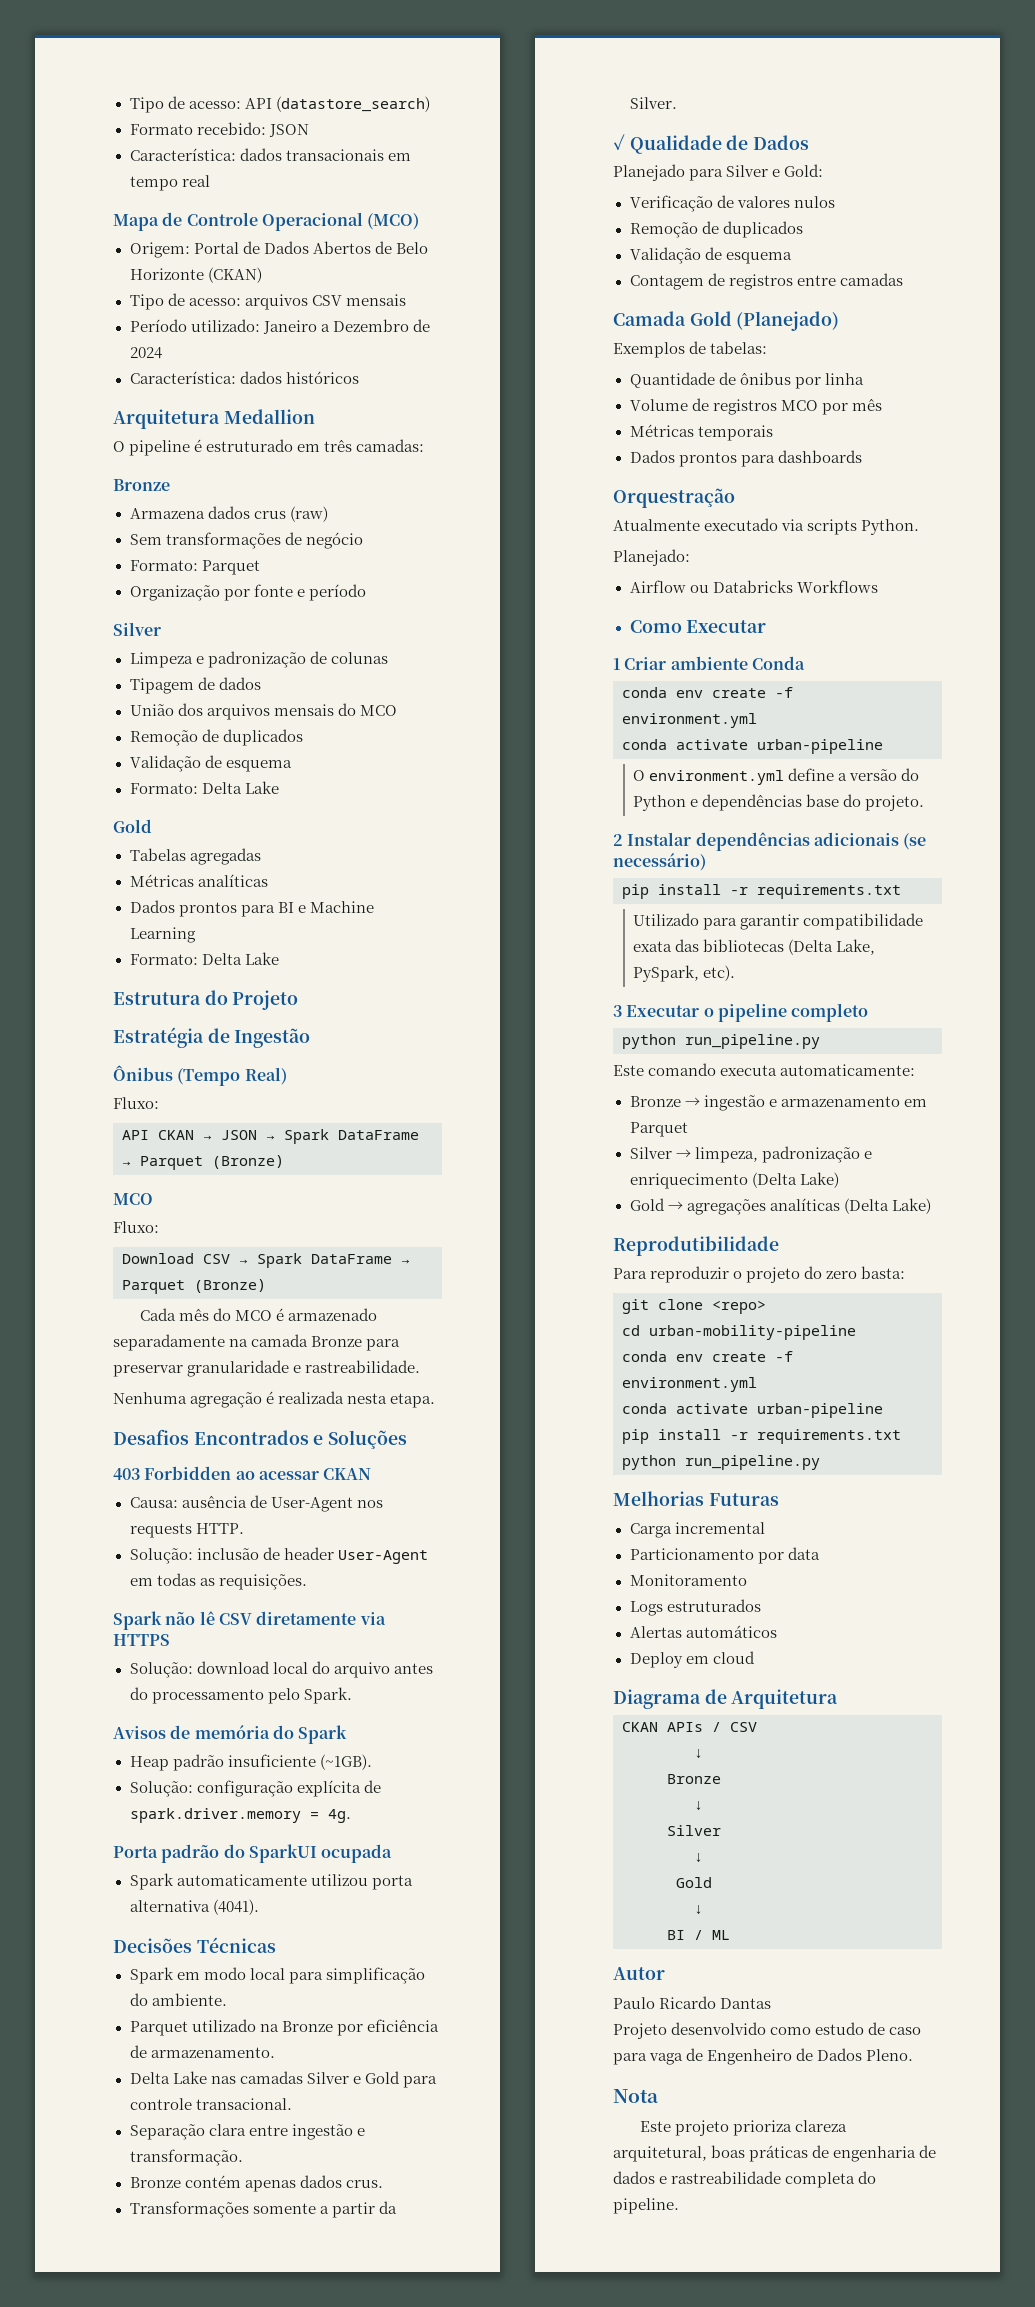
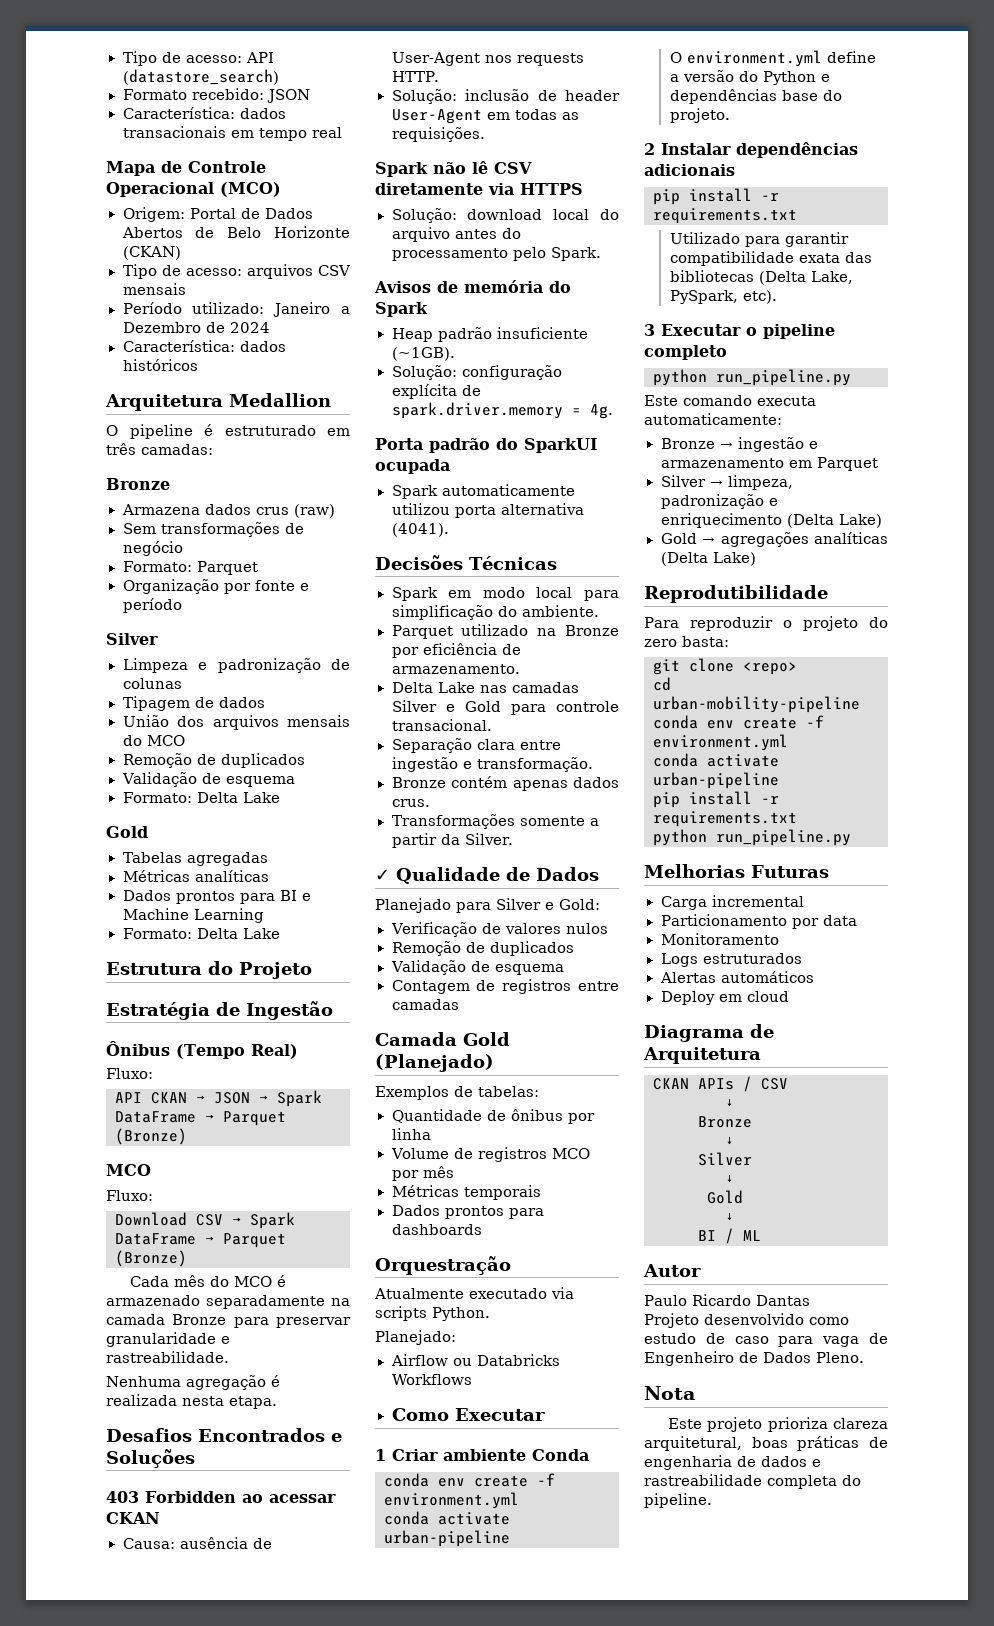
[903,833,927,850] [613,853,706,871] (se necessário) -> (735, 170) none

